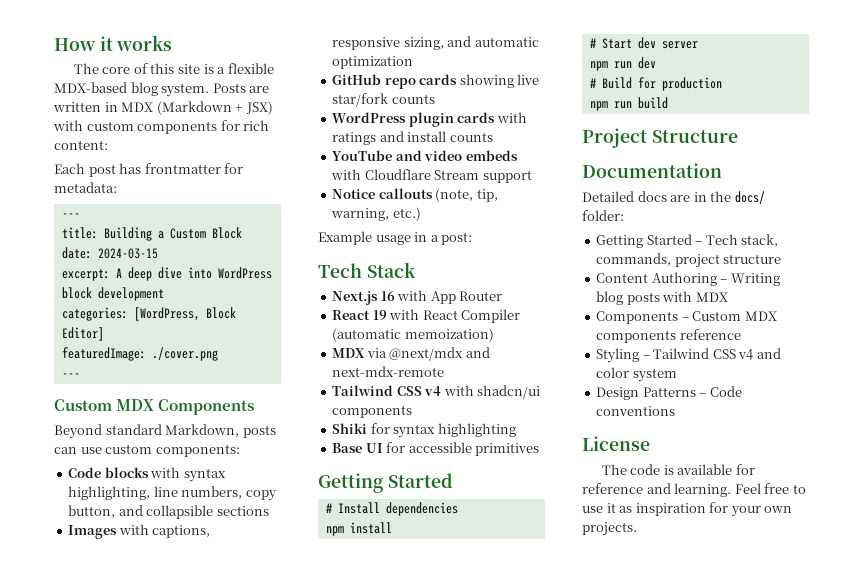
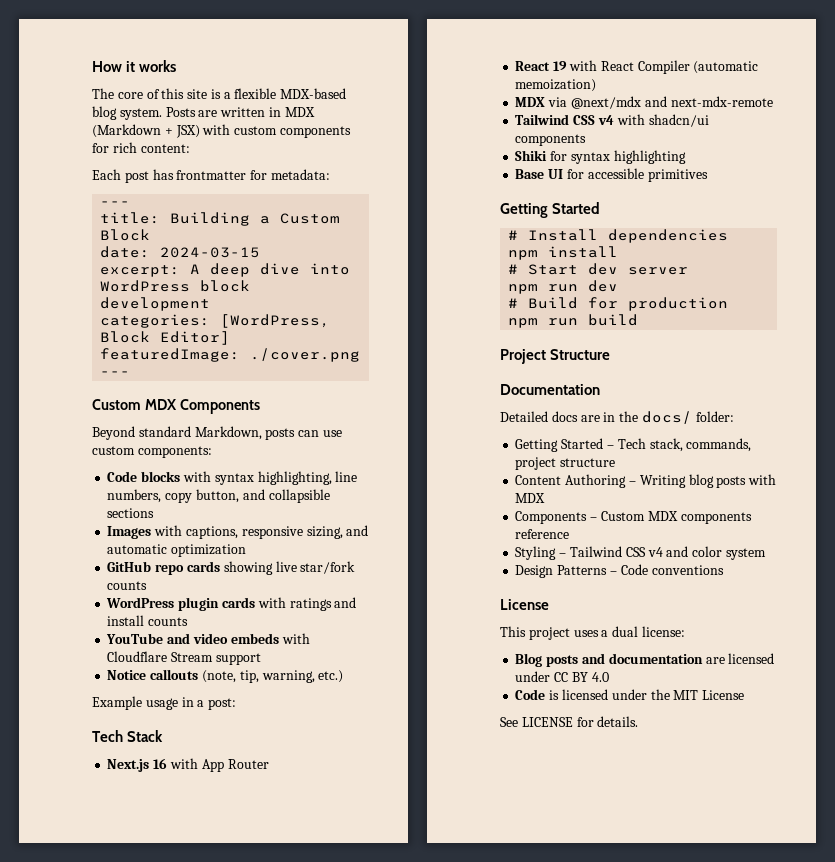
[601,464,755,475] [582,483,806,497] [582,502,793,517] [582,522,637,536] The code is available for reference and learning. Feel free to use it as inspiration for your own projects. -> [500,626,685,640] [515,653,775,667] [515,671,609,682] [515,689,745,700] [500,716,639,727] This project uses a dual license: // Blog posts and documentation are licensed under CC BY 4.0 // Code is licensed under the MIT License // See LICENSE for details.

